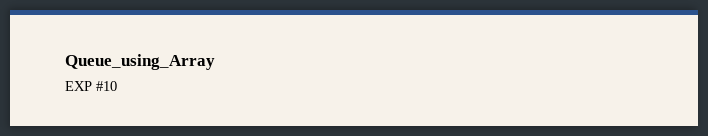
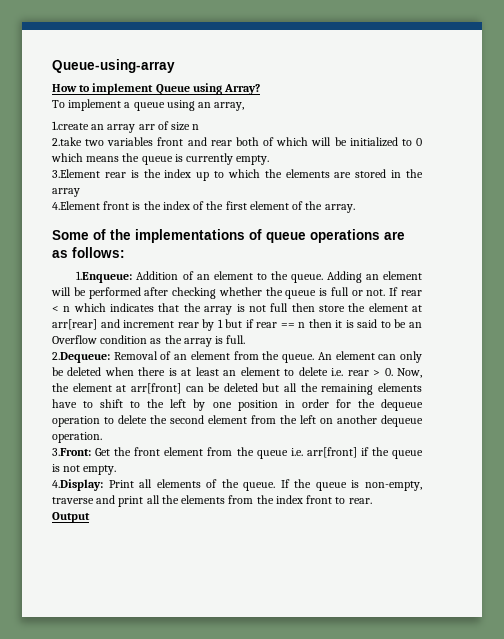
[65,54,215,70] [65,81,117,91] Queue_using_Array // EXP #10 -> [52,59,175,73] [52,83,261,95] [52,99,245,111] [52,121,200,133] [52,137,422,147] [51,153,270,165] [52,169,423,181] [52,188,80,197] [52,201,355,213] [52,229,405,243] [52,247,125,258] [76,271,422,283] [51,287,423,299] [52,303,422,315] [52,319,422,331] [52,335,246,347] [52,351,422,363] [52,367,422,378] [52,383,422,395] [52,399,423,411] [52,415,423,427] [52,432,102,443] [52,447,423,459] [52,464,117,475] [52,479,423,491] [52,495,372,507] [52,512,90,523] Queue-using-array // How to implement Queue using Array? // To implement a queue using an array, // 1.create an array arr of size n // 2.take two variables front and rear both of which will be initialized to 0 which means the queue is currently empty. // 3.Element rear is the index up to which the elements are stored in the array // 4.Element front is the index of the first element of the array. // Some of the implementations of queue operations are as follows: // 1.Enqueue: Addition of an element to the queue. Adding an element will be performed after checking whether the queue is full or not. If rear < n which indicates that the array is not full then store the element at arr[rear] and increment rear by 1 but if rear == n then it is said to be an Overflow condition as the array is full. // 2.Dequeue: Removal of an element from the queue. An element can only be deleted when there is at least an element to delete i.e. rear > 0. Now, the element at arr[front] can be deleted but all the remaining elements have to shift to the left by one position in order for the dequeue operation to delete the second element from the left on another dequeue operation. // 3.Front: Get the front element from the queue i.e. arr[front] if the queue is not empty. // 4.Display: Print all elements of the queue. If the queue is non-empty, traverse and print all the elements from the index front to rear. // Output

